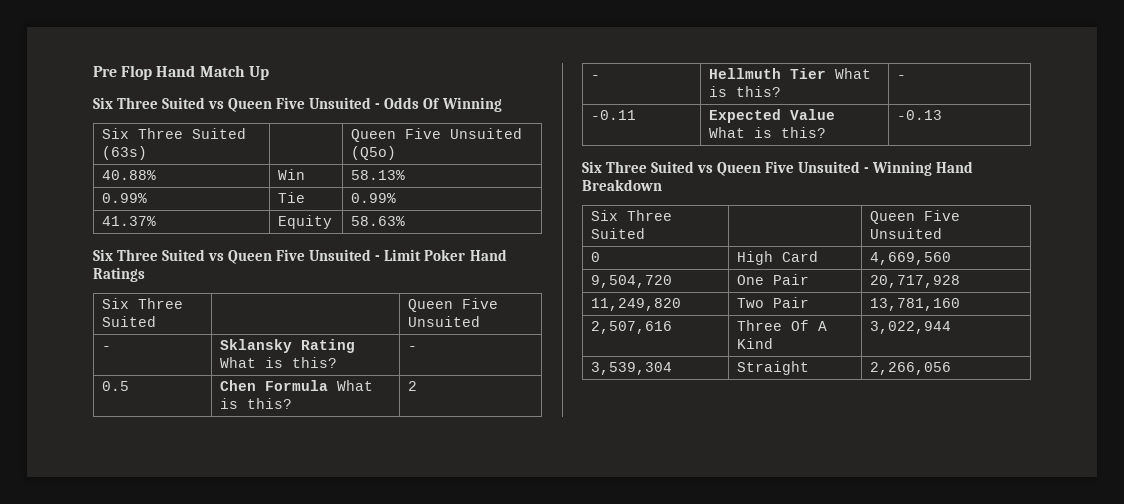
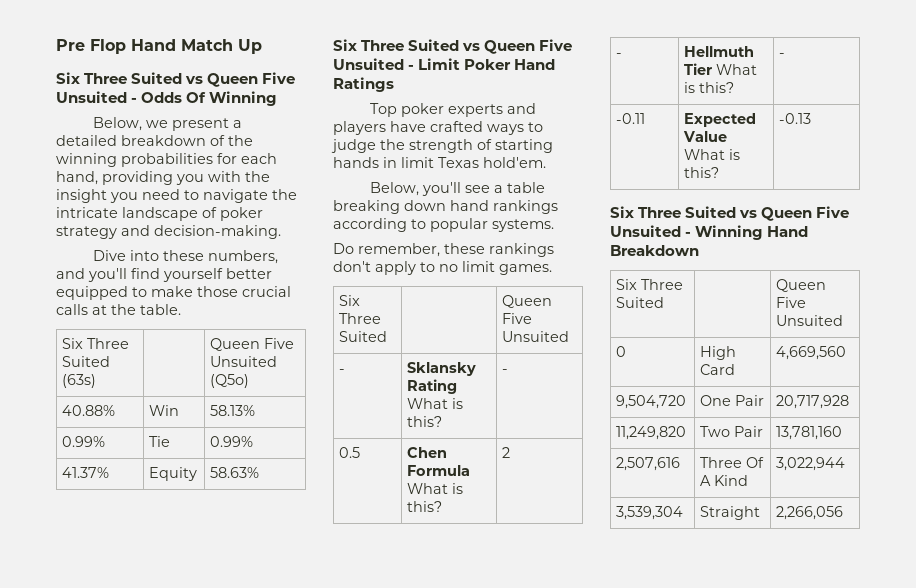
(502, 104) none -> [93,117,243,131] [56,135,253,146] [56,153,277,167] [56,171,270,185] [56,189,297,203] [56,207,263,221] [56,225,281,239] [93,250,279,264] [56,268,272,282] [56,286,291,300] [56,304,181,315] // Below, we present a detailed breakdown of the winning probabilities for each hand, providing you with the insight you need to navigate the intricate landscape of poker strategy and decision-making. // Dive into these numbers, and you'll find yourself better equipped to make those crucial calls at the table.
(145, 274) none -> [370,103,537,117] [333,121,543,135] [331,139,553,153] [333,157,546,168] [370,182,546,196] [333,200,558,214] [333,218,554,232] [333,243,554,257] [333,261,552,275] // Top poker experts and players have crafted ways to judge the strength of starting hands in limit Texas hold'em. // Below, you'll see a table breaking down hand rankings according to popular systems. // Do remember, these rankings don't apply to no limit games.

